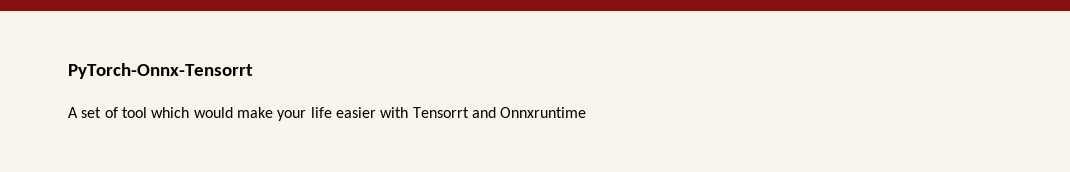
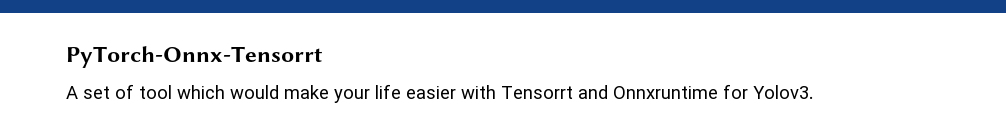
(587, 112) none -> [723,84,813,99] for Yolov3.

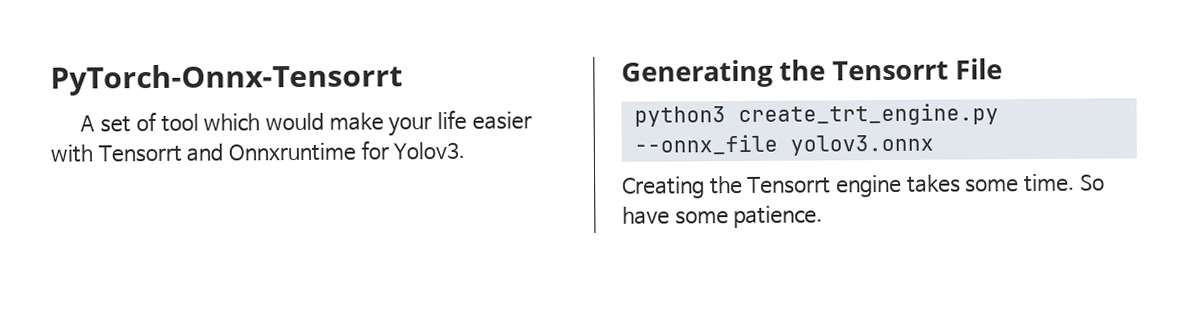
(813, 92) none -> [621,58,1004,88] [633,103,999,127] [633,134,934,156] [622,173,1105,199] [622,205,824,229] // Generating the Tensorrt File // python3 create_trt_engine.py --onnx_file yolov3.onnx // Creating the Tensorrt engine takes some time. So have some patience.

